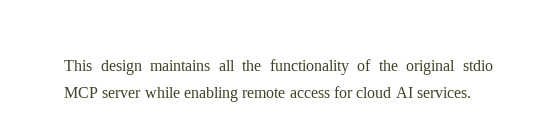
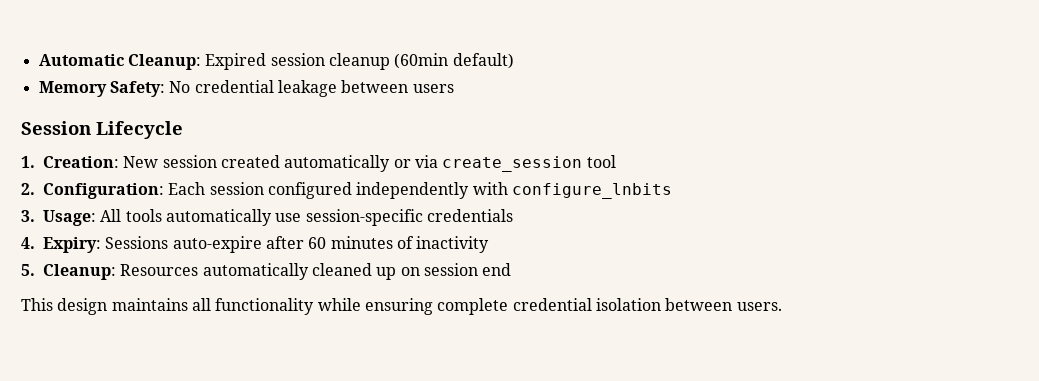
[64,59,493,75] [64,86,471,102] This design maintains all the functionality of the original stdio MCP server while enabling remote access for cloud AI services. -> [38,53,514,70] [38,80,454,97] [21,121,183,139] [21,155,616,172] [21,182,672,199] [21,209,513,226] [21,236,490,253] [21,263,512,280] [21,298,782,315] Automatic Cleanup: Expired session cleanup (60min default) // Memory Safety: No credential leakage between users // Session Lifecycle // 1. Creation: New session created automatically or via create_session tool // 2. Configuration: Each session configured independently with configure_lnbits // 3. Usage: All tools automatically use session-specific credentials // 4. Expiry: Sessions auto-expire after 60 minutes of inactivity // 5. Cleanup: Resources automatically cleaned up on session end // This design maintains all functionality while ensuring complete credential isolation between users.

